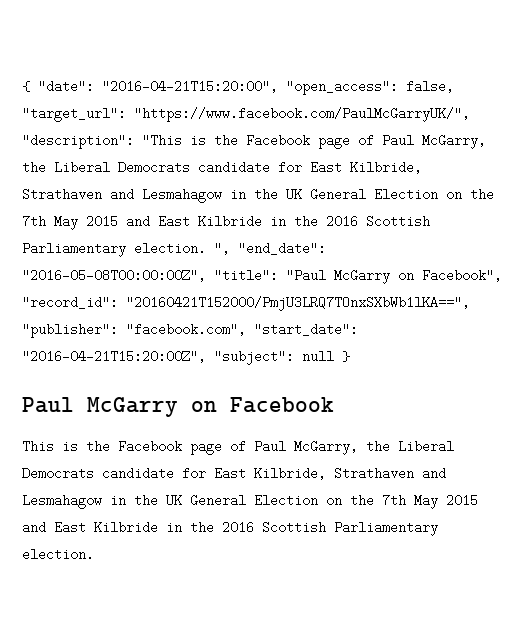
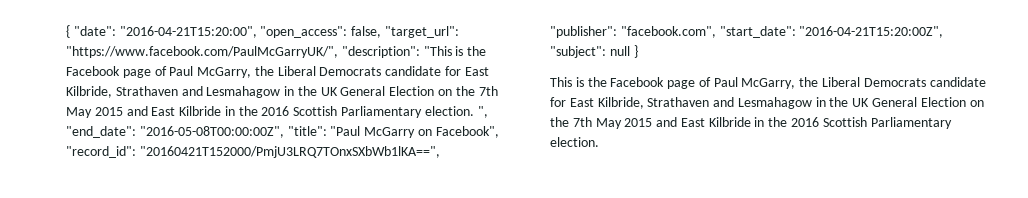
[22,397,334,417] // Paul McGarry on Facebook -> (638, 51) none

